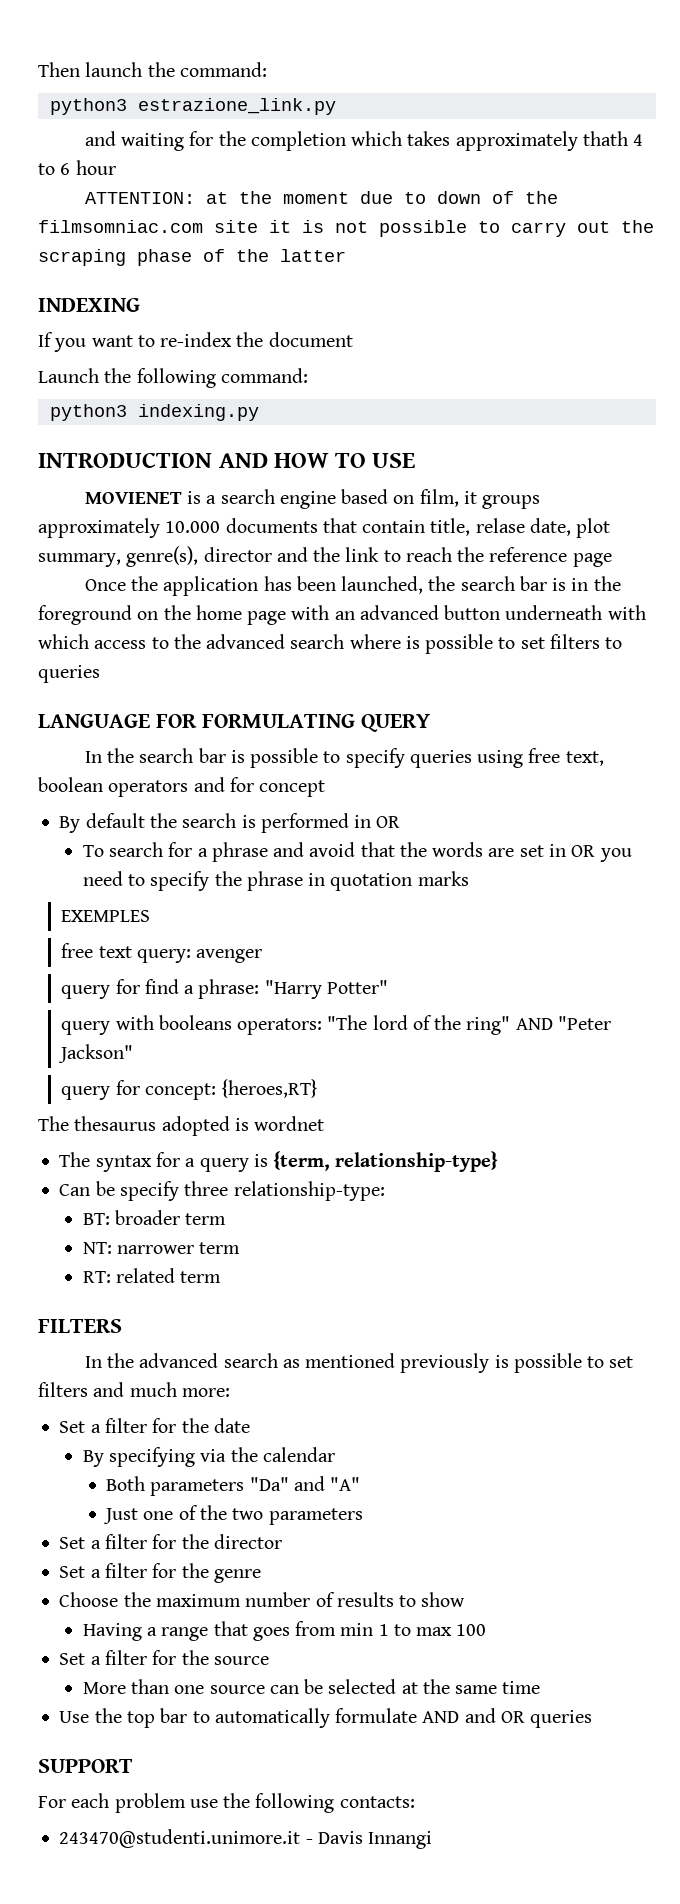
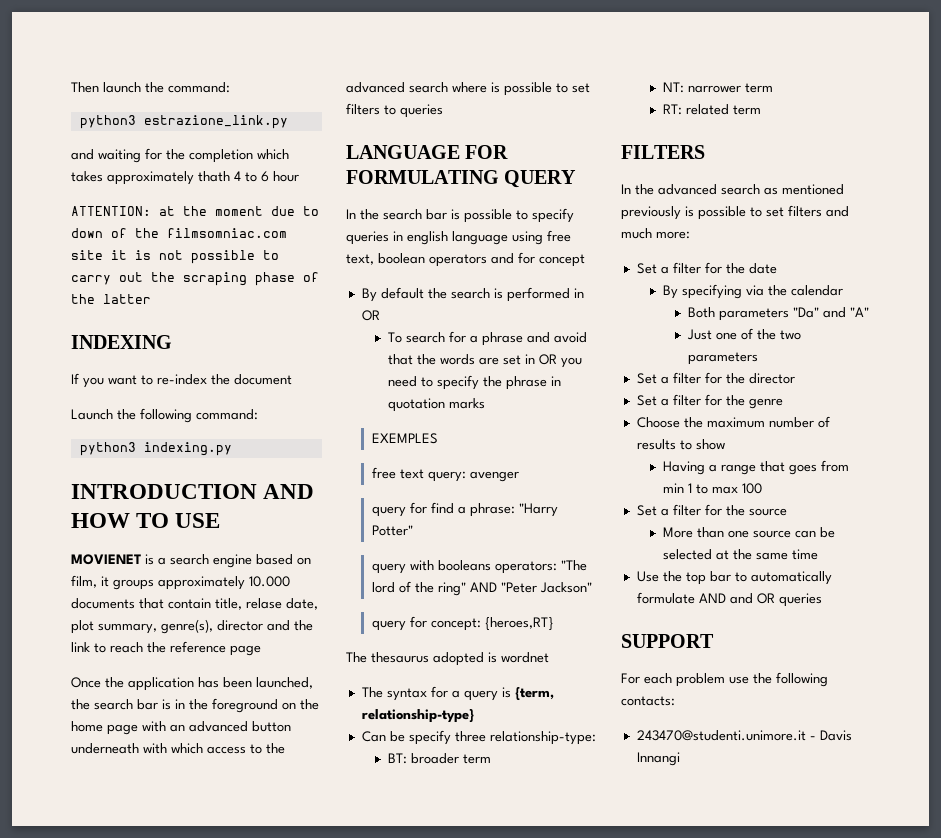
(472, 759) none -> [393,231,508,245] in english language

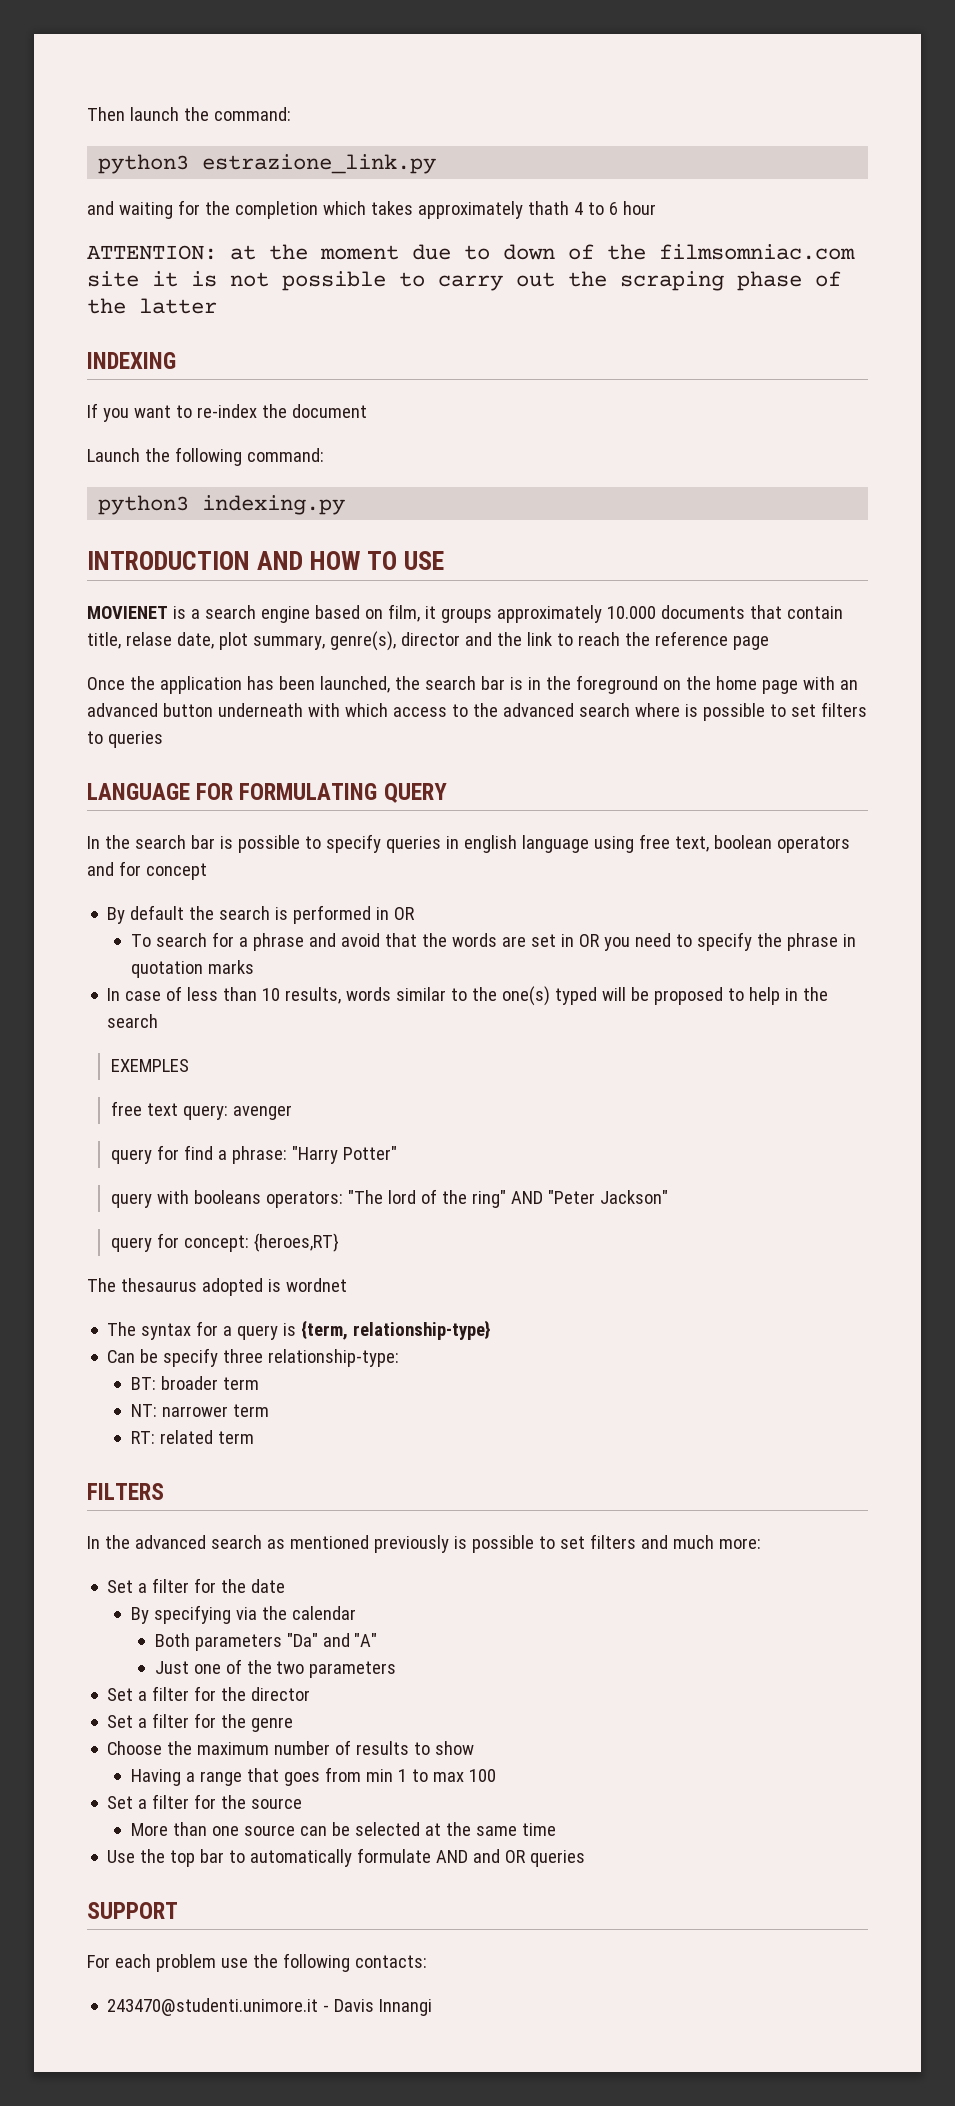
(485, 403) none -> [107,986,829,1006] [107,1014,159,1028] // In case of less than 10 results, words similar to the one(s) typed will be proposed to help in the search

